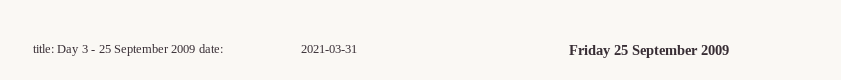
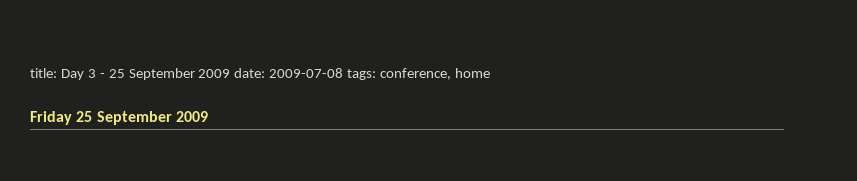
[301,45,357,53] 2021-03-31 -> [269,68,491,80] 2009-07-08 tags: conference, home

